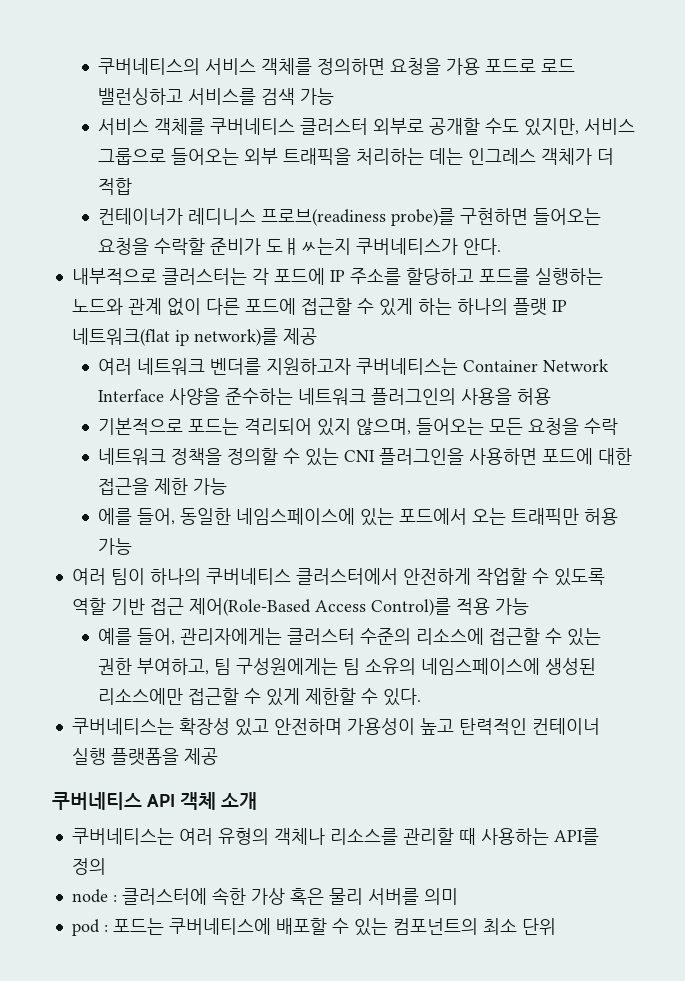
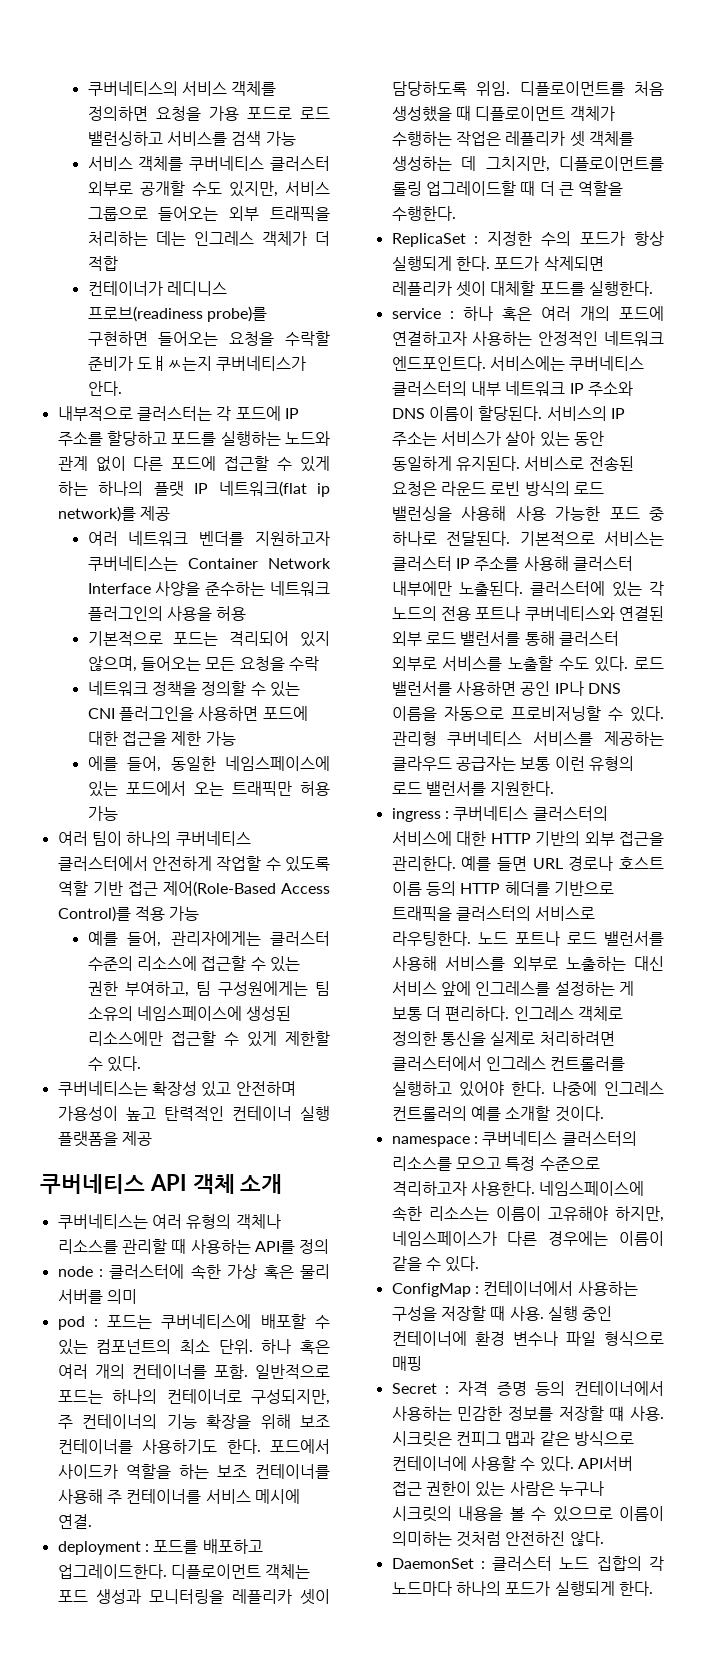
[521,918,556,935] 단위 -> [218,1339,330,1354] [57,1364,330,1379] [57,1389,330,1405] [57,1414,330,1429] [57,1439,330,1454] [57,1464,330,1479] [57,1489,300,1504] [57,1514,92,1529] [57,1539,263,1555] [57,1564,311,1579] [57,1589,330,1605] [391,81,664,96] [391,106,615,122] [391,131,634,147] [391,156,664,172] [391,181,624,196] [391,206,456,221] [391,231,664,247] [391,256,604,271] [391,281,653,297] [391,306,664,321] [391,331,664,346] [391,356,645,371] [391,381,633,396] [391,406,625,421] [391,431,604,447] [391,456,634,471] [391,481,604,496] [391,506,664,521] [391,531,664,546] [391,556,633,571] [391,581,664,597] [391,606,664,621] [391,631,619,646] [391,656,664,672] [391,681,621,696] [391,706,664,722] [391,731,664,746] [391,756,634,771] [391,781,555,796] [391,806,608,822] [391,831,664,846] [391,856,664,871] [391,881,614,896] [391,906,596,921] [391,931,664,946] [391,956,664,971] [391,981,634,996] [391,1006,623,1021] [391,1031,615,1046] [391,1056,626,1071] [391,1081,664,1097] [391,1106,604,1122] [391,1131,637,1147] [391,1156,600,1171] [391,1181,645,1196] [391,1206,664,1222] [391,1231,664,1246] [391,1256,480,1272] [391,1281,638,1297] [391,1306,613,1321] [391,1331,664,1346] [391,1356,422,1371] [391,1381,664,1396] [391,1406,664,1422] [391,1431,634,1447] [391,1456,633,1472] [391,1481,604,1497] [391,1506,664,1522] [391,1531,604,1547] [391,1556,664,1571] [391,1581,653,1596] 단위. 하나 혹은 여러 개의 컨테이너를 포함. 일반적으로 포드는 하나의 컨테이너로 구성되지만, 주 컨테이너의 기능 확장을 위해 보조 컨테이너를 사용하기도 한다. 포드에서 사이드카 역할을 하는 보조 컨테이너를 사용해 주 컨테이너를 서비스 메시에 연결. // deployment : 포드를 배포하고 업그레이드한다. 디플로이먼트 객체는 포드 생성과 모니터링을 레플리카 셋이 담당하도록 위임. 디플로이먼트를 처음 생성했을 때 디플로이먼트 객체가 수행하는 작업은 레플리카 셋 객체를 생성하는 데 그치지만, 디플로이먼트를 롤링 업그레이드할 때 더 큰 역할을 수행한다. // ReplicaSet : 지정한 수의 포드가 항상 실행되게 한다. 포드가 삭제되면 레플리카 셋이 대체할 포드를 실행한다. // service : 하나 혹은 여러 개의 포드에 연결하고자 사용하는 안정적인 네트워크 엔드포인트다. 서비스에는 쿠버네티스 클러스터의 내부 네트워크 IP 주소와 DNS 이름이 할당된다. 서비스의 IP 주소는 서비스가 살아 있는 동안 동일하게 유지된다. 서비스로 전송된 요청은 라운드 로빈 방식의 로드 밸런싱을 사용해 사용 가능한 포드 중 하나로 전달된다. 기본적으로 서비스는 클러스터 IP 주소를 사용해 클러스터 내부에만 노출된다. 클러스터에 있는 각 노드의 전용 포트나 쿠버네티스와 연결된 외부 로드 밸런서를 통해 클러스터 외부로 서비스를 노출할 수도 있다. 로드 밸런서를 사용하면 공인 IP나 DNS 이름을 자동으로 프로비저닝할 수 있다. 관리형 쿠버네티스 서비스를 제공하는 클라우드 공급자는 보통 이런 유형의 로드 밸런서를 지원한다. // ingress : 쿠버네티스 클러스터의 서비스에 대한 HTTP 기반의 외부 접근을 관리한다. 예를 들면 URL 경로나 호스트 이름 등의 HTTP 헤더를 기반으로 트래픽을 클러스터의 서비스로 라우팅한다. 노드 포트나 로드 밸런서를 사용해 서비스를 외부로 노출하는 대신 서비스 앞에 인그레스를 설정하는 게 보통 더 편리하다. 인그레스 객체로 정의한 통신을 실제로 처리하려면 클러스터에서 인그레스 컨트롤러를 실행하고 있어야 한다. 나중에 인그레스 컨트롤러의 예를 소개할 것이다. // namespace : 쿠버네티스 클러스터의 리소스를 모으고 특정 수준으로 격리하고자 사용한다. 네임스페이스에 속한 리소스는 이름이 고유해야 하지만, 네임스페이스가 다른 경우에는 이름이 같을 수 있다. // ConfigMap : 컨테이너에서 사용하는 구성을 저장할 때 사용. 실행 중인 컨테이너에 환경 변수나 파일 형식으로 매핑 // Secret : 자격 증명 등의 컨테이너에서 사용하는 민감한 정보를 저장할 떄 사용. 시크릿은 컨피그 맵과 같은 방식으로 컨테이너에 사용할 수 있다. API서버 접근 권한이 있는 사람은 누구나 시크릿의 내용을 볼 수 있으므로 이름이 의미하는 것처럼 안전하진 않다. // DaemonSet : 클러스터 노드 집합의 각 노드마다 하나의 포드가 실행되게 한다.

